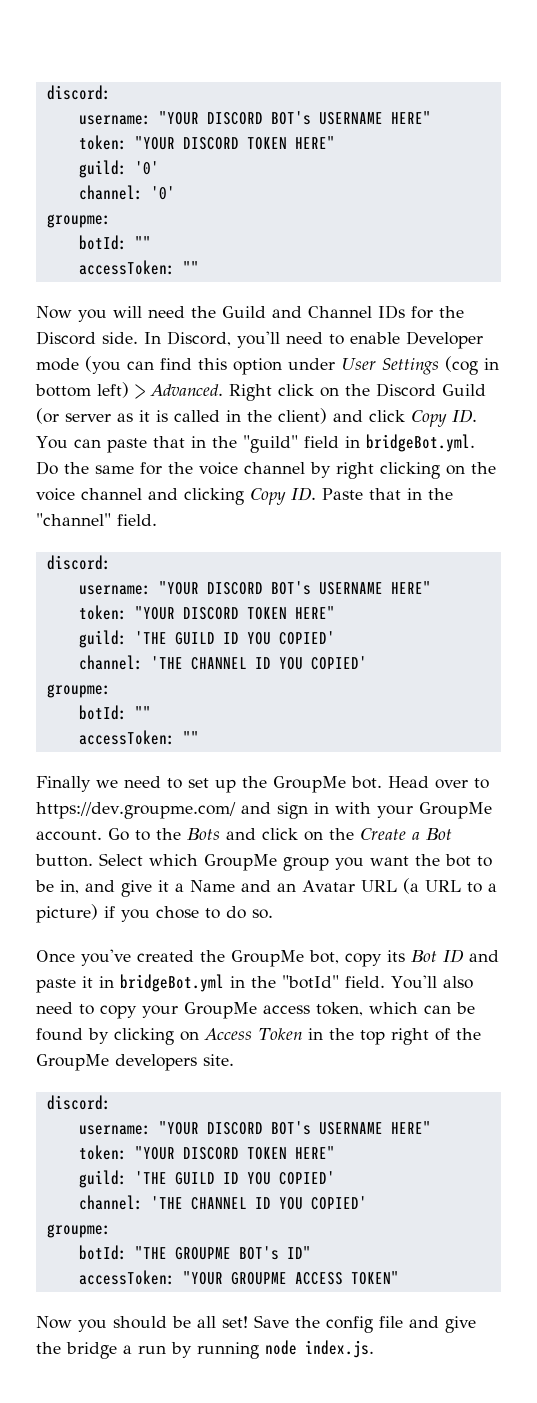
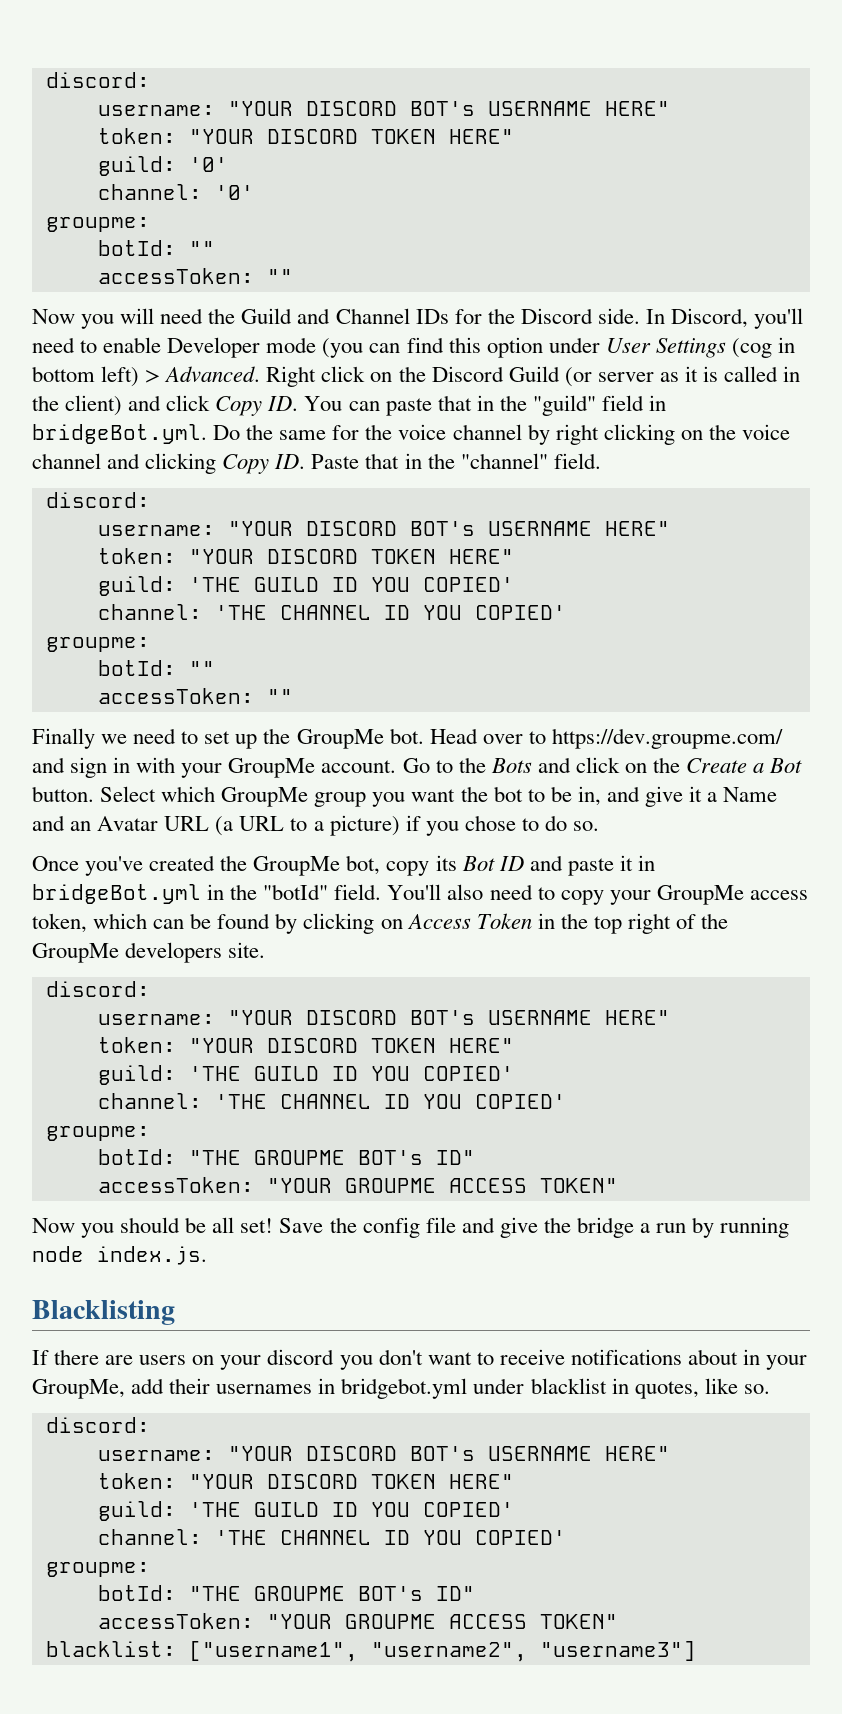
(374, 1349) none -> [32,1300,175,1325] [32,1349,808,1370] [32,1378,770,1399] [45,1417,150,1433] [97,1446,670,1461] [97,1473,514,1489] [97,1501,514,1521] [97,1529,566,1545] [45,1562,150,1577] [97,1585,475,1601] [97,1613,618,1629] [45,1641,696,1662] // Blacklisting // If there are users on your discord you don't want to receive notifications about in your GroupMe, add their usernames in bridgebot.yml under blacklist in quotes, like so. // discord: // username: "YOUR DISCORD BOT's USERNAME HERE" // token: "YOUR DISCORD TOKEN HERE" // guild: 'THE GUILD ID YOU COPIED' // channel: 'THE CHANNEL ID YOU COPIED' // groupme: // botId: "THE GROUPME BOT's ID" // accessToken: "YOUR GROUPME ACCESS TOKEN" // blacklist: ["username1", "username2", "username3"]

